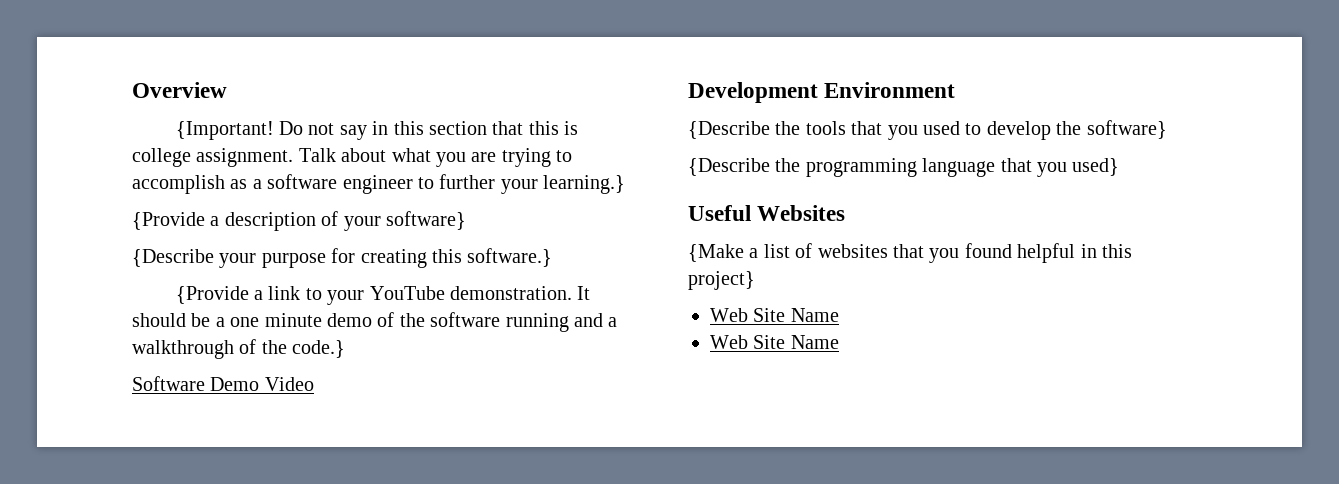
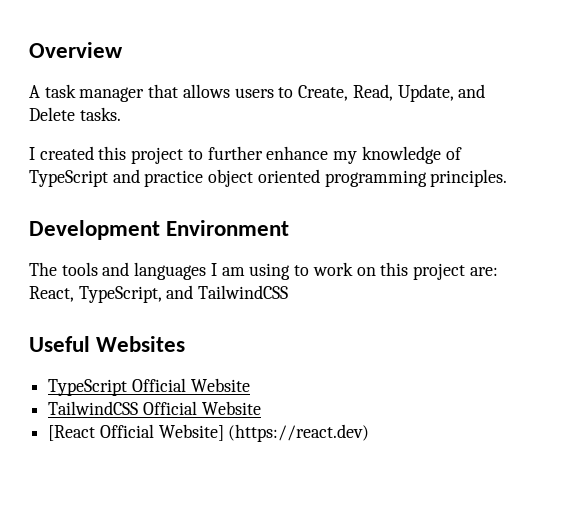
[175,121,579,140] [132,148,573,167] [132,174,626,194] [132,211,466,231] [132,248,553,268] [175,286,591,305] [132,312,618,332] [132,339,346,359] [132,376,314,391] [688,82,956,103] [688,120,1167,140] [688,158,1120,177] [688,205,846,221] [688,243,1132,263] [688,271,755,290] [710,308,839,322] [710,335,839,349] {Important! Do not say in this section that this is college assignment. Talk about what you are trying to accomplish as a software engineer to further your learning.} // {Provide a description of your software} // {Describe your purpose for creating this software.} // {Provide a link to your YouTube demonstration. It should be a one minute demo of the software running and a walkthrough of the code.} // Software Demo Video // Development Environment // {Describe the tools that you used to develop the software} // {Describe the programming language that you used} // Useful Websites // {Make a list of websites that you found helpful in this project} // Web Site Name // Web Site Name -> [29,84,486,102] [29,107,121,121] [29,146,462,164] [29,169,508,187] [29,220,290,240] [29,262,498,280] [29,285,289,303] [29,336,186,352] [48,378,250,396] [48,401,261,415] [48,424,370,442] A task manager that allows users to Create, Read, Update, and Delete tasks. // I created this project to further enhance my knowledge of TypeScript and practice object oriented programming principles. // Development Environment // The tools and languages I am using to work on this project are: React, TypeScript, and TailwindCSS // Useful Websites // TypeScript Official Website // TailwindCSS Official Website // [React Official Website] (https://react.dev)

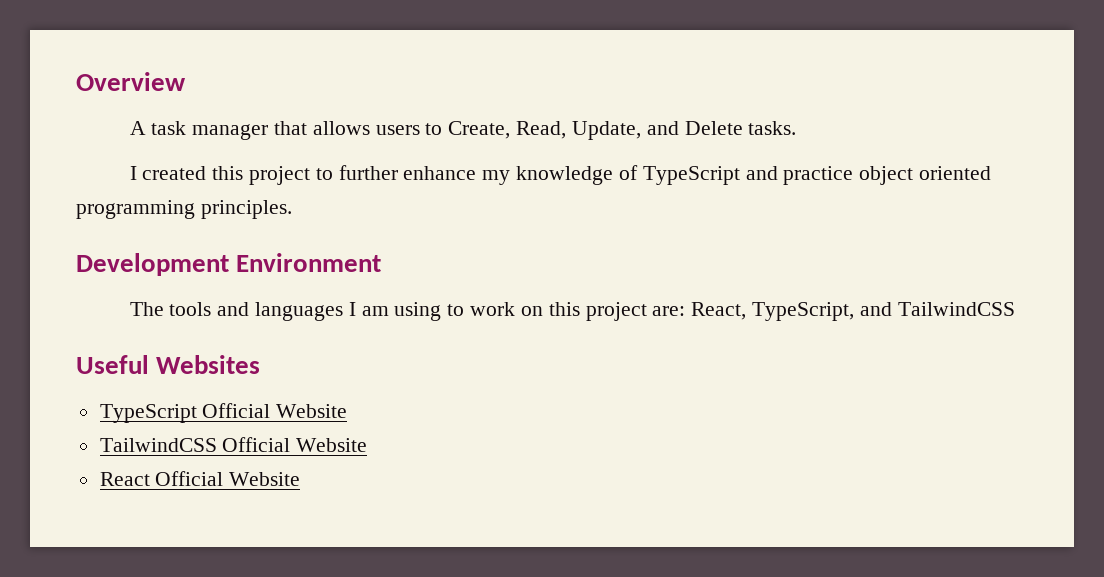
[48,424,370,442] [React Official Website] (https://react.dev) -> [99,471,301,486] React Official Website

